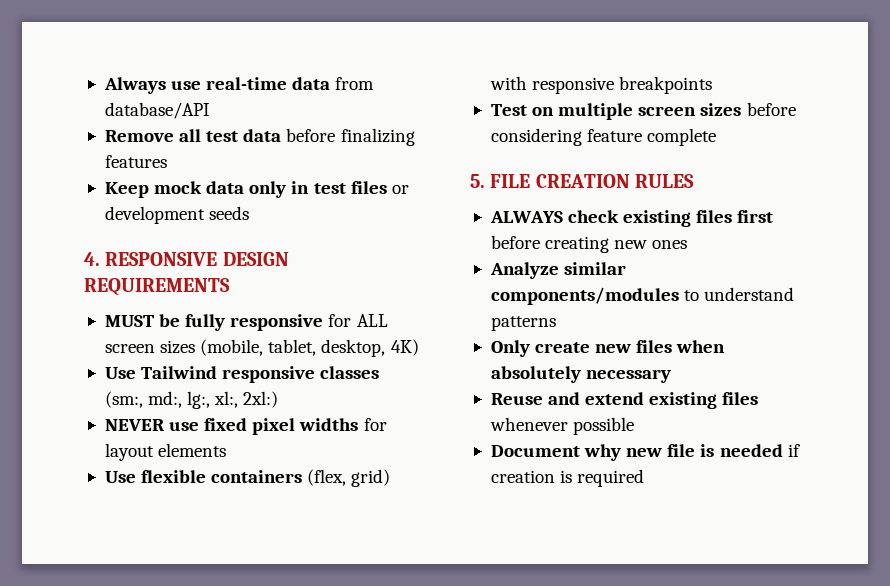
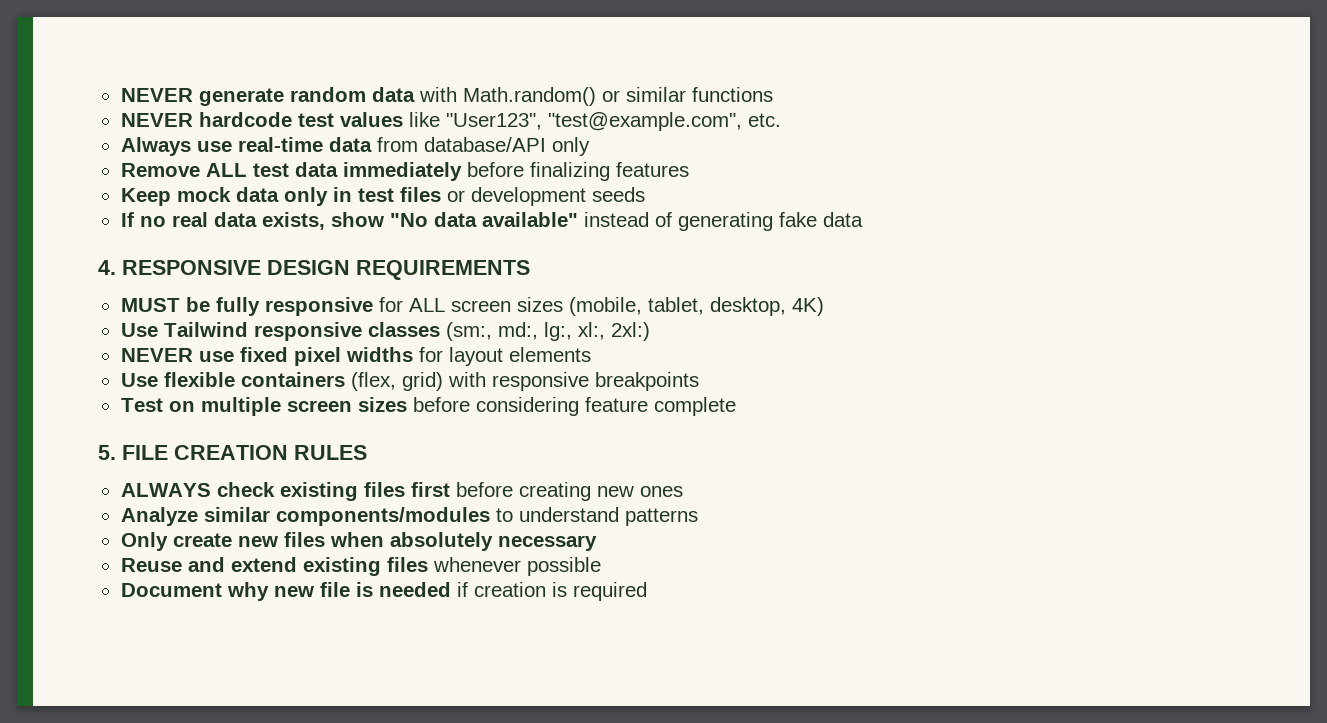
(103, 85) none -> [120,87,773,106] [120,112,781,131] NEVER generate random data with Math.random() or similar functions // NEVER hardcode test values like "User123", "test@example.com", etc. //
(210, 110) none -> [551,137,590,156] only
[179,129,202,142] all -> [205,163,247,177] ALL
(282, 135) none -> [342,162,462,181] immediately
(250, 213) none -> [120,212,863,231] // If no real data exists, show "No data available" instead of generating fake data

